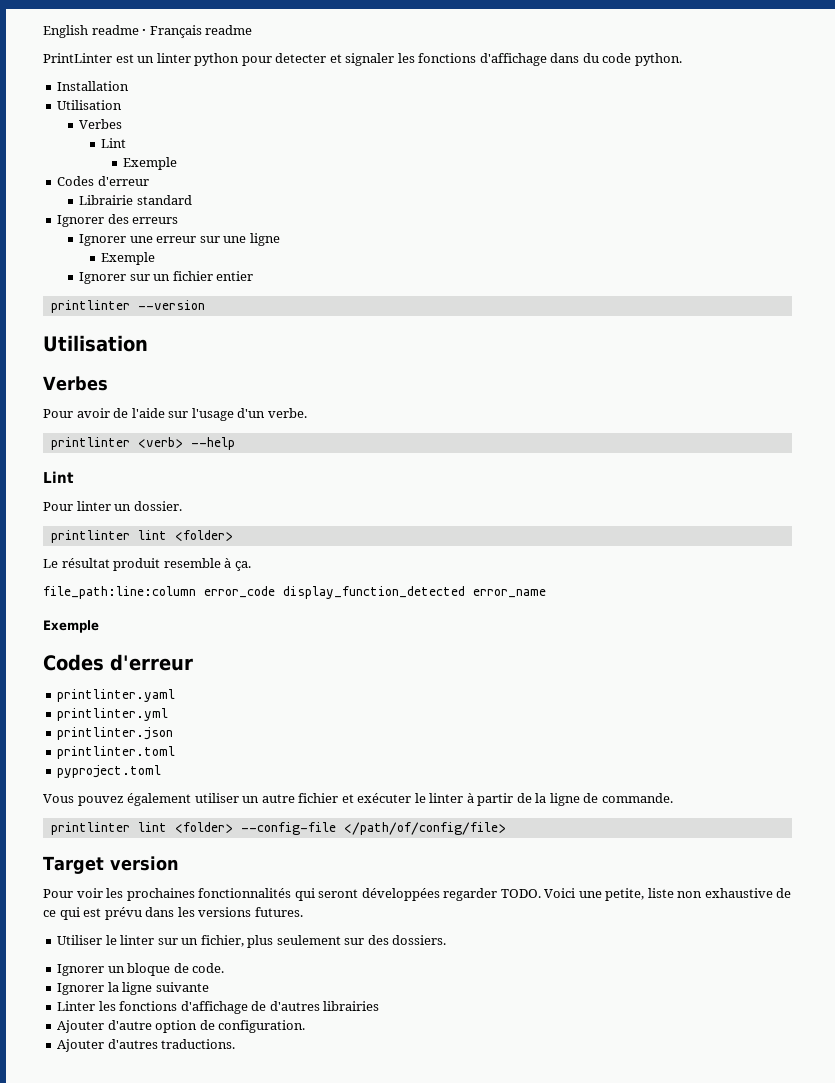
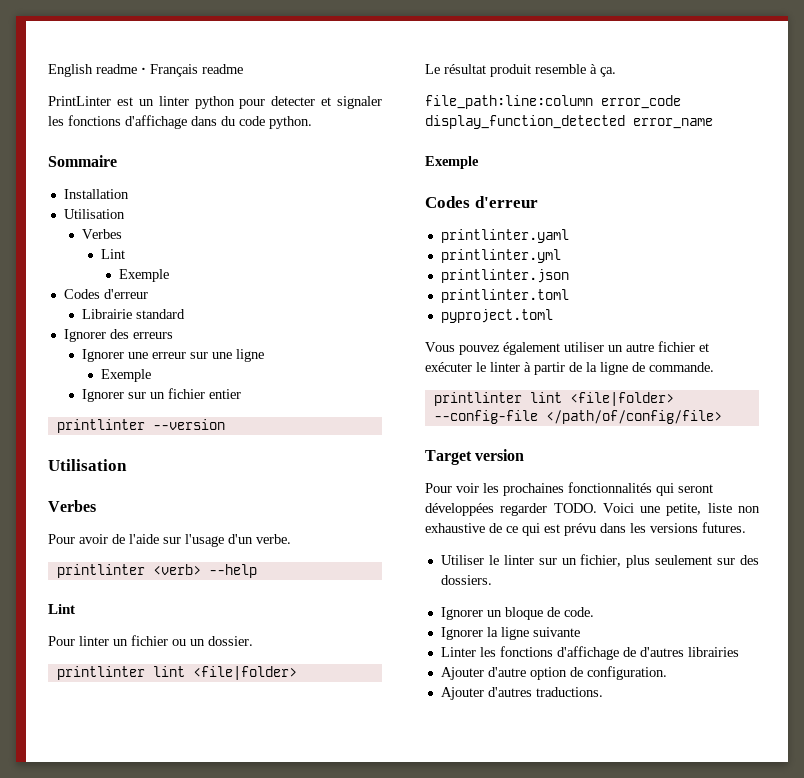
(682, 59) none -> [48,155,117,167] // Sommaire
(132, 507) none -> [131,635,205,646] fichier ou un
[174,530,233,541] <folder> -> [192,666,297,680] <file|folder>
[174,822,233,833] <folder> -> [569,392,674,406] <file|folder>

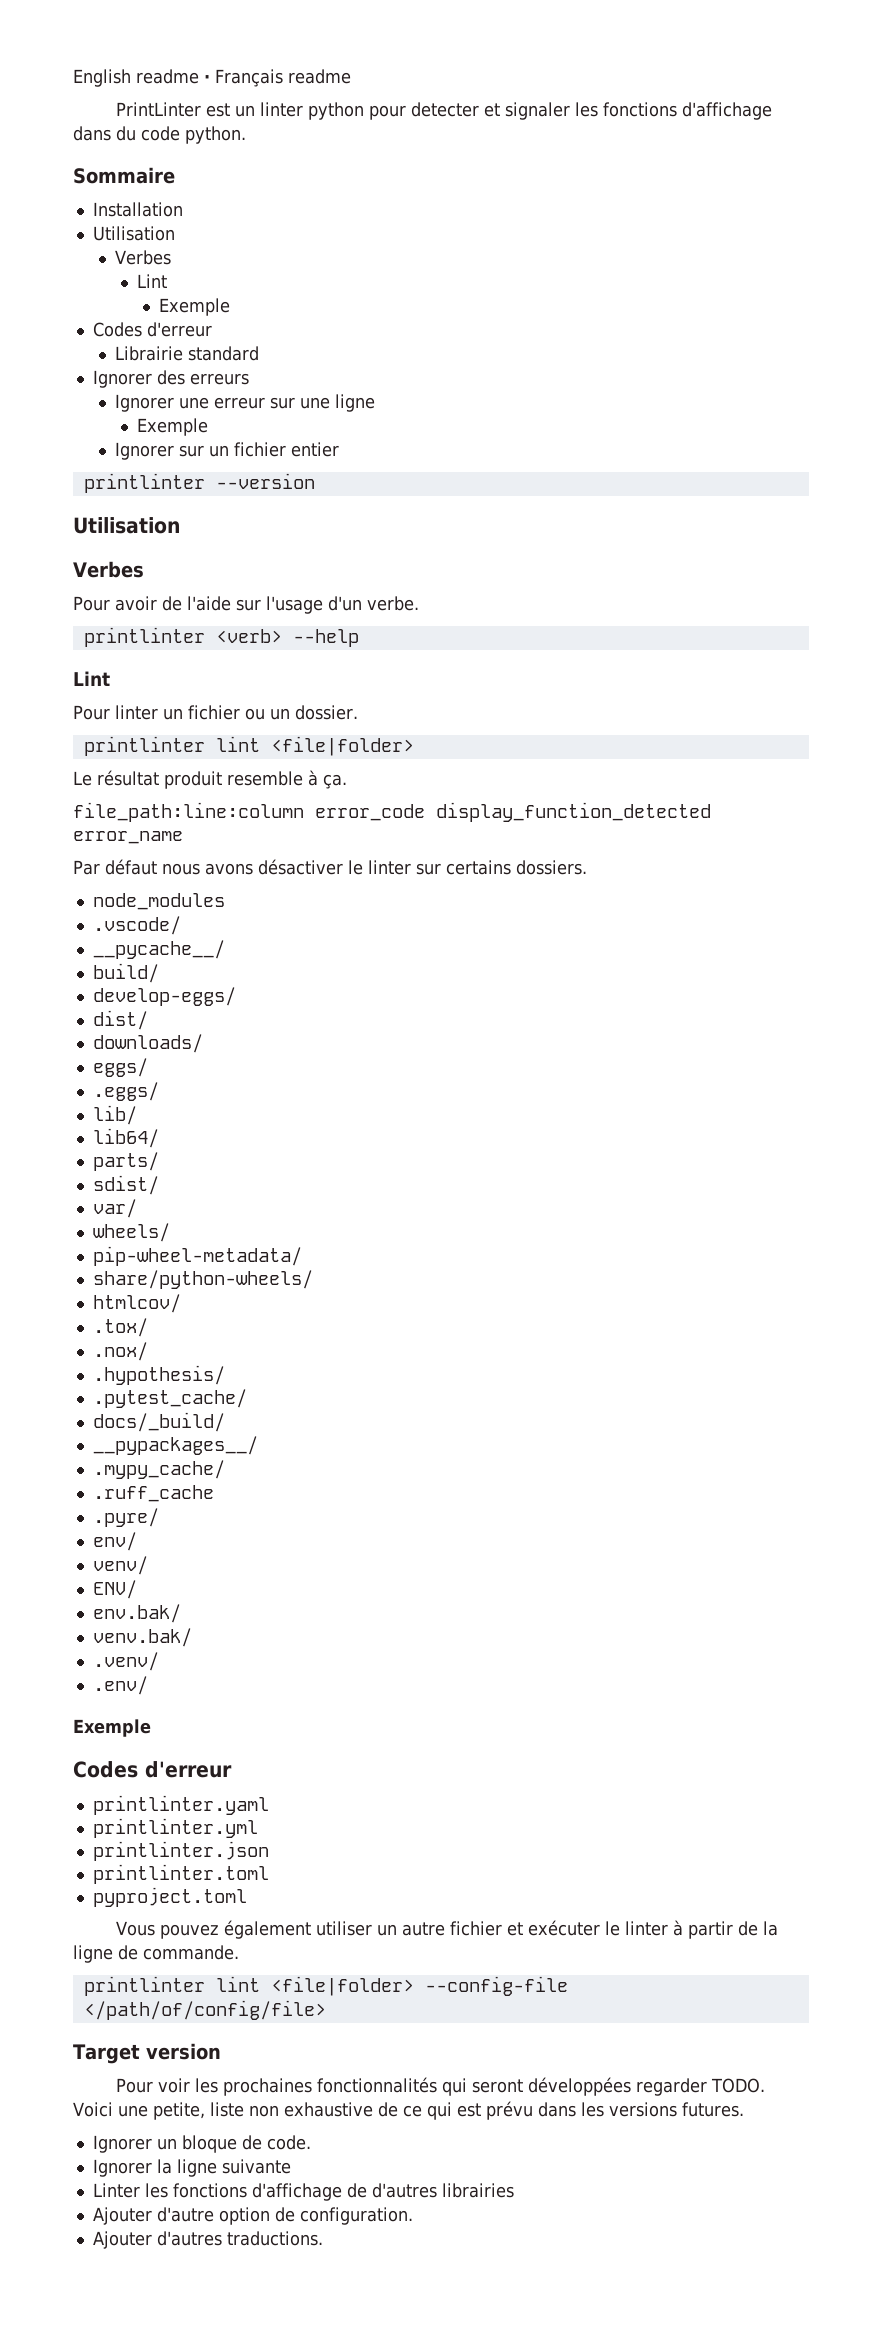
(713, 123) none -> [73,859,587,875] [92,893,225,910] [92,916,181,935] [92,940,225,959] [92,963,159,983] [92,987,236,1006] [92,1010,148,1030] [92,1034,203,1053] [92,1058,148,1077] [92,1082,159,1101] [92,1105,137,1125] [92,1128,159,1148] [92,1152,159,1171] [92,1175,159,1195] [92,1199,137,1218] [92,1223,170,1242] [92,1246,302,1266] [92,1270,313,1289] [92,1294,181,1313] [92,1318,148,1337] [92,1342,148,1361] [92,1365,225,1385] [92,1389,247,1408] [92,1412,225,1432] [92,1436,258,1455] [92,1460,225,1479] [92,1485,214,1502] [92,1508,159,1527] [92,1532,137,1551] [92,1556,148,1575] [92,1580,137,1599] [92,1604,181,1623] [92,1628,192,1647] [92,1652,159,1671] [92,1676,148,1695] // Par défaut nous avons désactiver le linter sur certains dossiers. // node_modules // .vscode/ // __pycache__/ // build/ // develop-eggs/ // dist/ // downloads/ // eggs/ // .eggs/ // lib/ // lib64/ // parts/ // sdist/ // var/ // wheels/ // pip-wheel-metadata/ // share/python-wheels/ // htmlcov/ // .tox/ // .nox/ // .hypothesis/ // .pytest_cache/ // docs/_build/ // __pypackages__/ // .mypy_cache/ // .ruff_cache // .pyre/ // env/ // venv/ // ENV/ // env.bak/ // venv.bak/ // .venv/ // .env/
[440,554,759,568] [440,575,492,585] // Utiliser le linter sur un fichier, plus seulement sur des dossiers. -> (744, 2109) none

